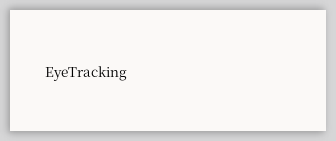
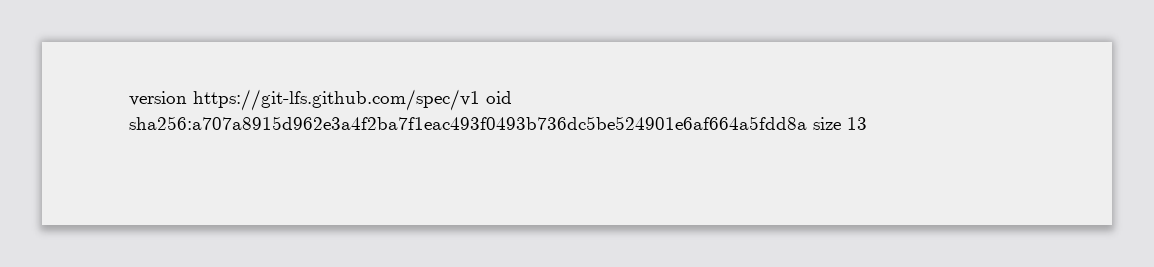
[45,66,127,81] EyeTracking -> [129,89,512,111] [129,116,867,130] version https://git-lfs.github.com/spec/v1 oid sha256:a707a8915d962e3a4f2ba7f1eac493f0493b736dc5be524901e6af664a5fdd8a size 13

